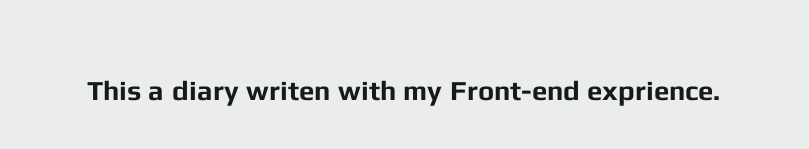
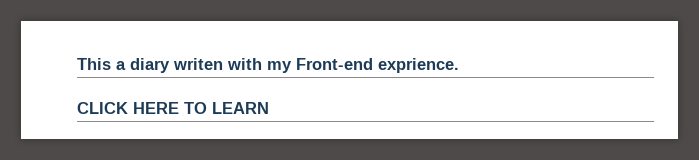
(720, 93) none -> [77,102,269,114] // CLICK HERE TO LEARN

